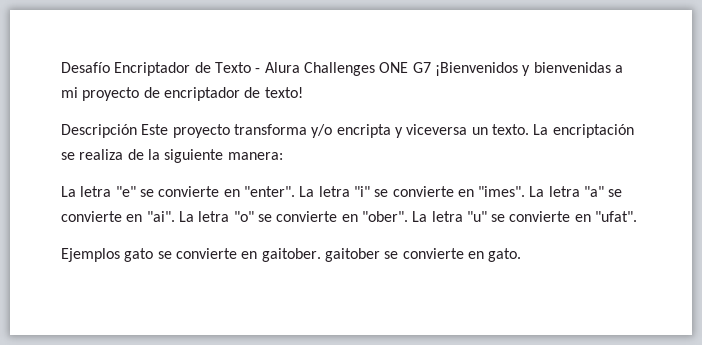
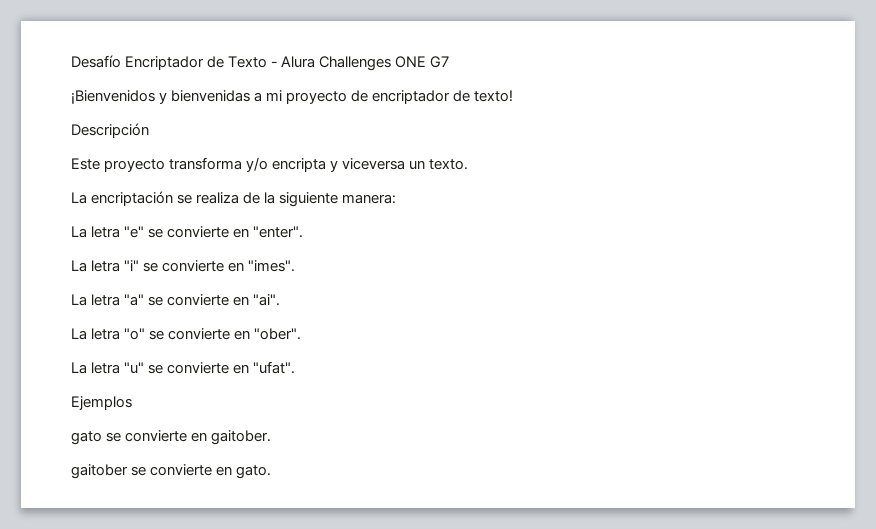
(431, 67) none -> (450, 62) //
(137, 131) none -> (149, 130) //
(529, 129) none -> (469, 164) //
(295, 191) none -> (304, 232) //
(526, 191) none -> (296, 266) //
(175, 216) none -> (281, 300) //
(408, 216) none -> (302, 334) //
(120, 255) none -> (132, 403) //
(321, 255) none -> (272, 437) //

